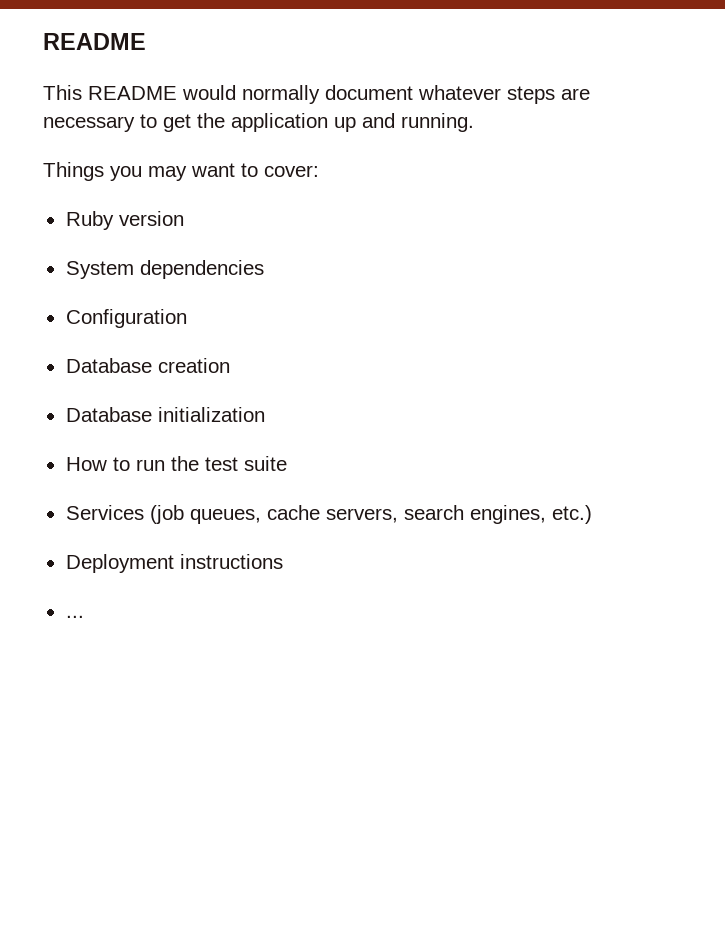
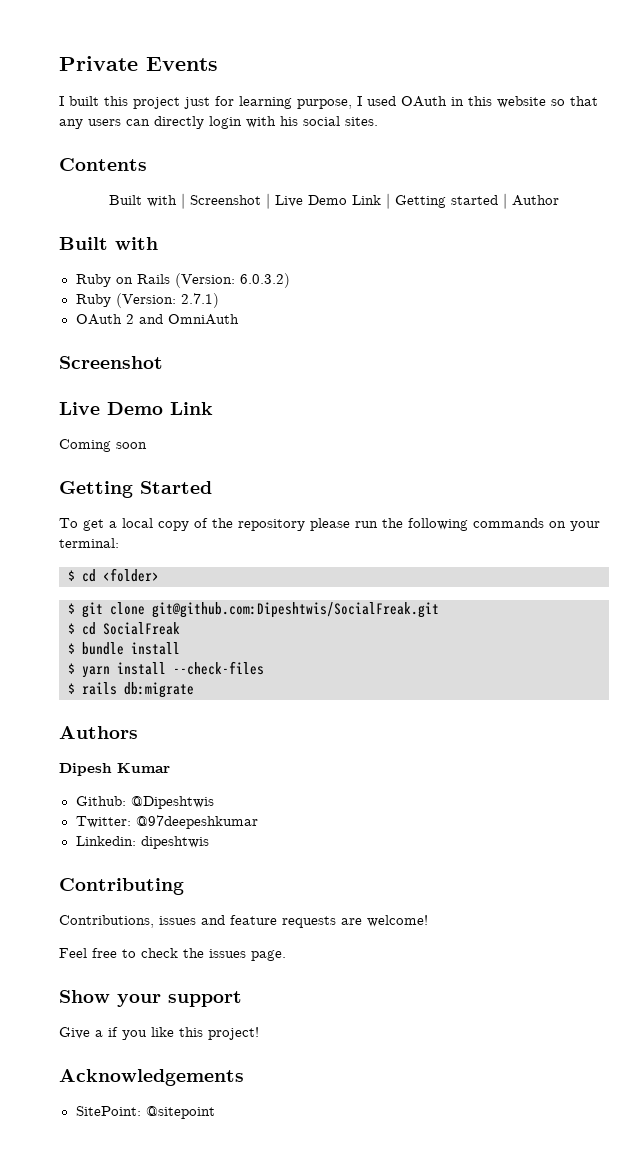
[43,33,146,50] [43,85,590,104] [43,113,474,132] [43,162,319,181] [65,211,184,230] [65,260,264,279] [65,309,187,328] [65,358,230,373] [65,407,265,422] [65,456,287,471] [65,505,592,524] [65,554,283,573] [65,615,84,618] README // This README would normally document whatever steps are necessary to get the application up and running. // Things you may want to cover: // Ruby version // System dependencies // Configuration // Database creation // Database initialization // How to run the test suite // Services (job queues, cache servers, search engines, etc.) // Deployment instructions // ... -> [59,56,218,71] [59,96,598,109] [59,116,378,129] [59,158,147,171] [109,193,559,209] [59,237,158,250] [75,273,290,288] [75,293,219,308] [75,314,239,325] [59,356,163,369] [59,402,213,415] [59,439,147,452] [59,481,212,498] [59,518,600,531] [59,538,119,548] [68,568,159,582] [68,602,439,618] [68,622,180,635] [68,642,180,655] [68,661,264,678] [68,682,194,698] [59,726,138,739] [59,763,170,776] [75,796,214,809] [75,815,258,829] [75,836,209,849] [59,878,184,895] [59,915,428,928] [59,948,286,961] [59,990,242,1007] [59,1027,259,1040] [59,1069,244,1086] [75,1106,215,1119] Private Events // I built this project just for learning purpose, I used OAuth in this website so that any users can directly login with his social sites. // Contents // Built with | Screenshot | Live Demo Link | Getting started | Author // Built with // Ruby on Rails (Version: 6.0.3.2) // Ruby (Version: 2.7.1) // OAuth 2 and OmniAuth // Screenshot // Live Demo Link // Coming soon // Getting Started // To get a local copy of the repository please run the following commands on your terminal: // $ cd <folder> // $ git clone git@github.com:Dipeshtwis/SocialFreak.git // $ cd SocialFreak // $ bundle install // $ yarn install --check-files // $ rails db:migrate // Authors // Dipesh Kumar // Github: @Dipeshtwis // Twitter: @97deepeshkumar // Linkedin: dipeshtwis // Contributing // Contributions, issues and feature requests are welcome! // Feel free to check the issues page. // Show your support // Give a if you like this project! // Acknowledgements // SitePoint: @sitepoint

